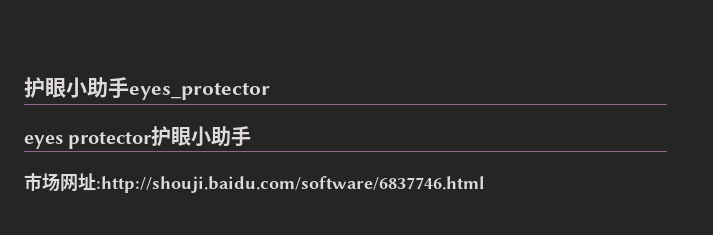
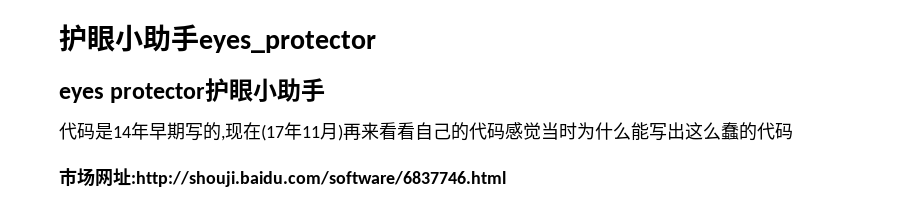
(252, 136) none -> [59,122,793,141] // 代码是14年早期写的,现在(17年11月)再来看看自己的代码感觉当时为什么能写出这么蠢的代码

